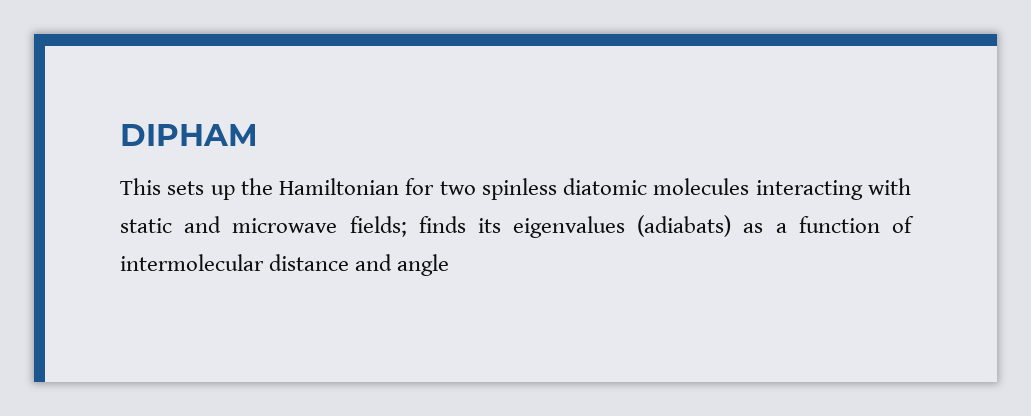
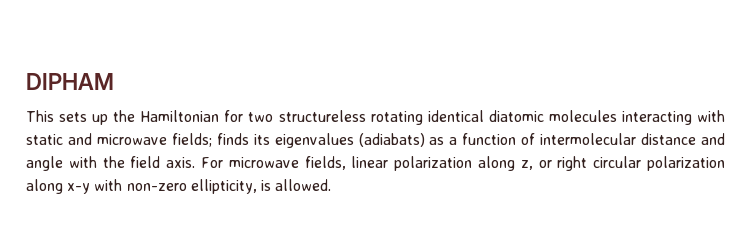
[481,178,557,200] spinless -> [278,110,484,125] structureless rotating identical
(450, 265) none -> [68,156,725,171] [26,179,332,194] with the field axis. For microwave fields, linear polarization along z, or right circular polarization along x-y with non-zero ellipticity, is allowed.

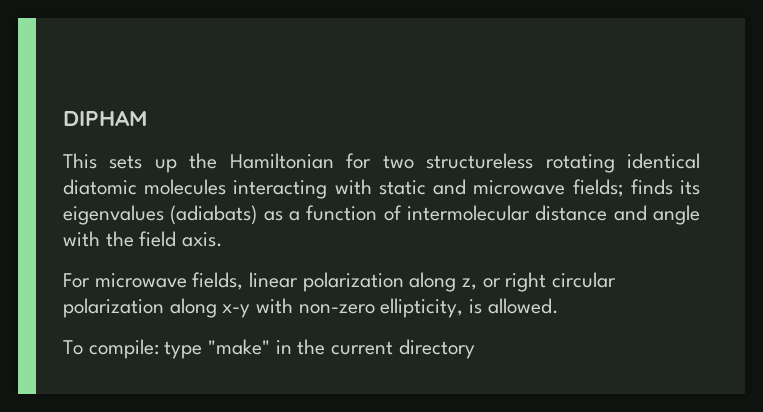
(196, 162) none -> (224, 239) //
(332, 185) none -> [63,339,475,359] // To compile: type "make" in the current directory

